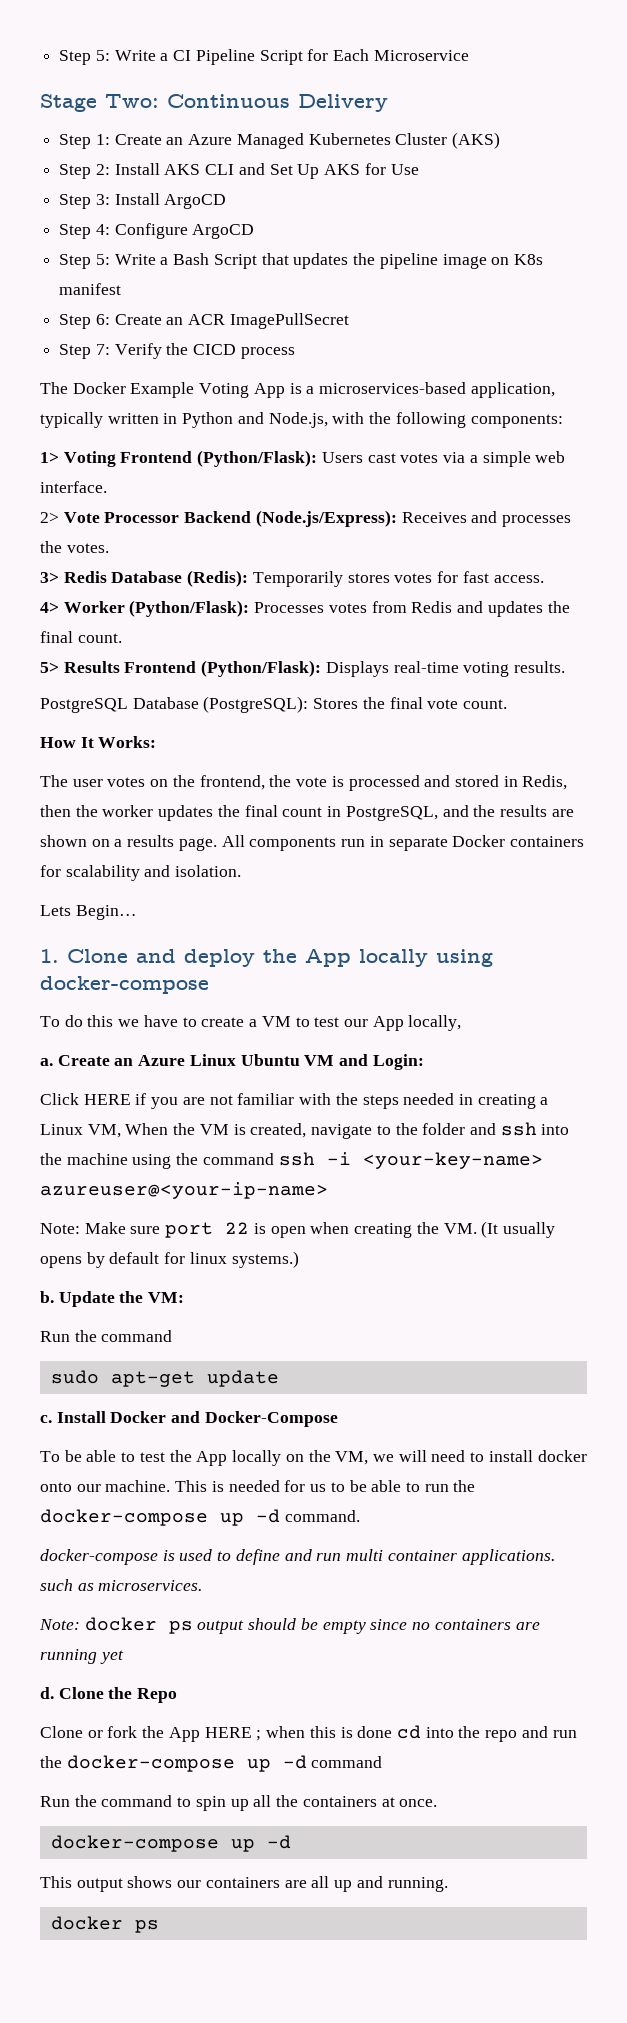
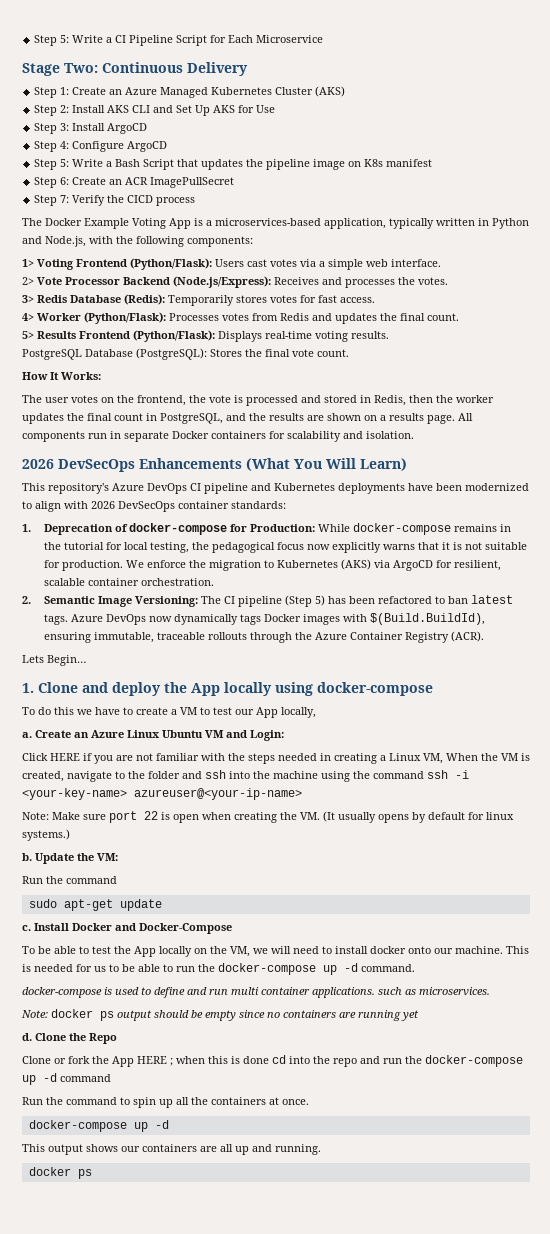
(242, 871) none -> [22,458,407,472] [22,483,529,494] [22,501,286,512] [22,523,511,535] [43,542,527,553] [43,559,501,571] [43,578,214,586] [22,595,513,607] [43,613,485,625] [43,631,484,643] // 2026 DevSecOps Enhancements (What You Will Learn) // This repository's Azure DevOps CI pipeline and Kubernetes deployments have been modernized to align with 2026 DevSecOps container standards: // 1. Deprecation of docker-compose for Production: While docker-compose remains in the tutorial for local testing, the pedagogical focus now explicitly warns that it is not suitable for production. We enforce the migration to Kubernetes (AKS) via ArgoCD for resilient, scalable container orchestration. // 2. Semantic Image Versioning: The CI pipeline (Step 5) has been refactored to ban latest tags. Azure DevOps now dynamically tags Docker images with $(Build.BuildId), ensuring immutable, traceable rollouts through the Azure Container Registry (ACR).

